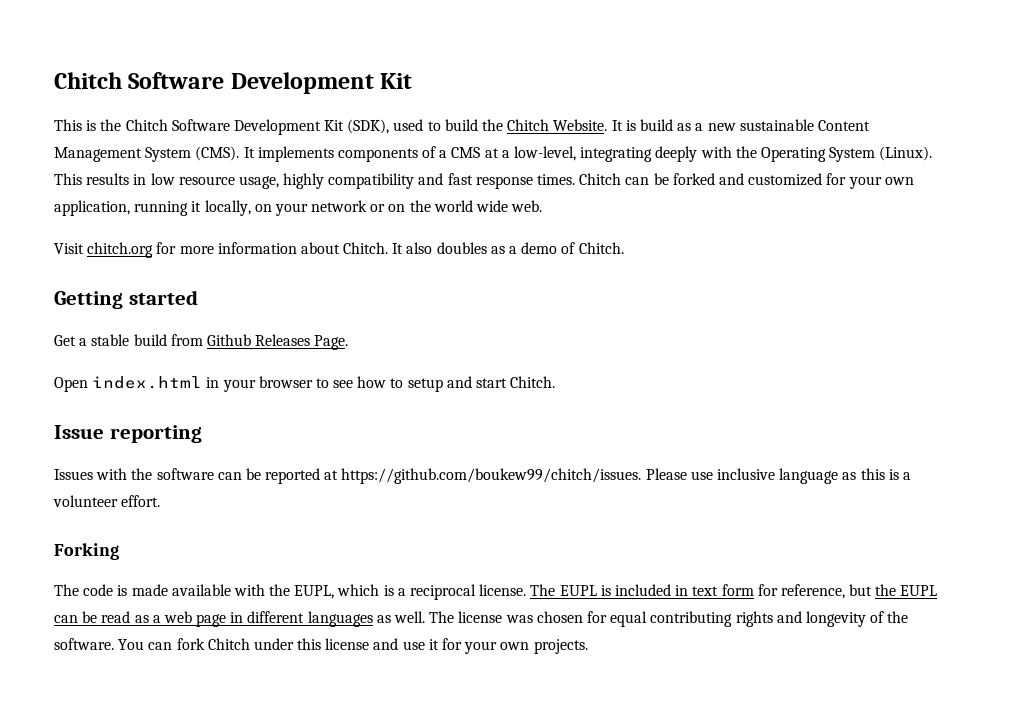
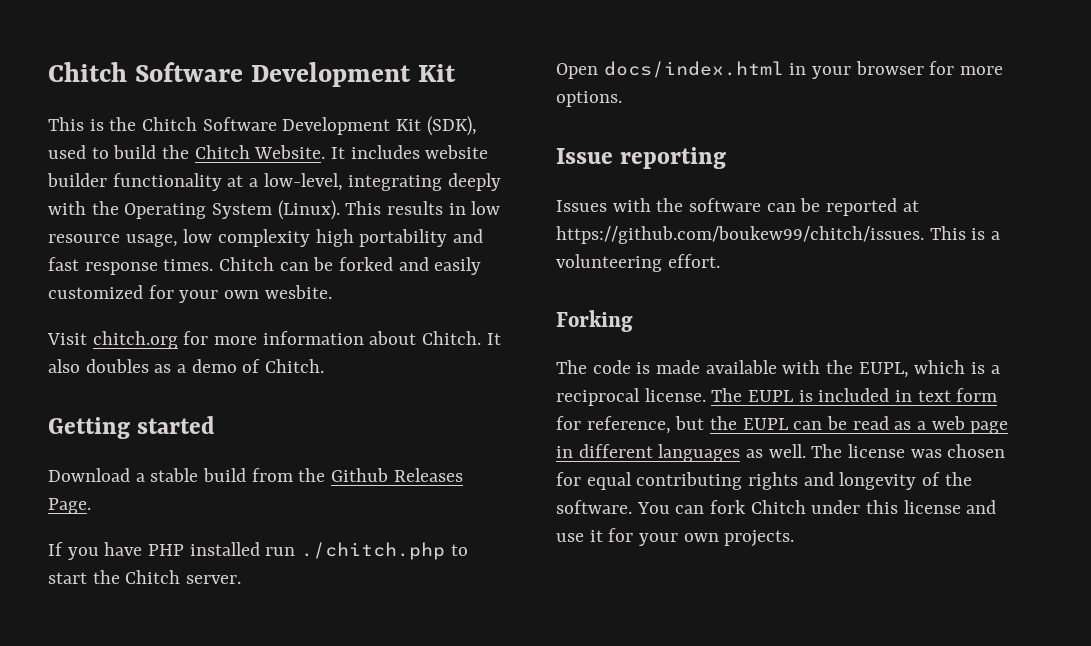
[625,119,870,131] [54,146,481,162] is build as a new sustainable Content Management System (CMS). It implements components of a CMS -> [350,145,489,159] [47,173,222,191] includes website builder functionality
[283,173,415,189] highly compatibility -> [183,229,448,247] low complexity high portability
(744, 179) none -> [434,257,482,275] easily
[54,200,543,216] application, running it locally, on your network or on the world wide web. -> [264,285,332,299] wesbite.
[54,335,76,346] Get -> [48,468,130,482] Download
(203, 340) none -> [298,468,326,482] the
(349, 342) none -> [48,542,468,560] [48,570,242,584] // If you have PHP installed run ./chitch.php to start the Chitch server.
[92,376,203,389] index.html -> [603,61,784,78] docs/index.html
[315,376,556,392] to see how to setup and start Chitch. -> [929,61,1004,75] [556,91,622,107] for more options.
[645,468,911,484] [53,495,118,507] Please use inclusive language as this is a volunteer -> [929,226,1001,240] [556,254,662,272] This is a volunteering

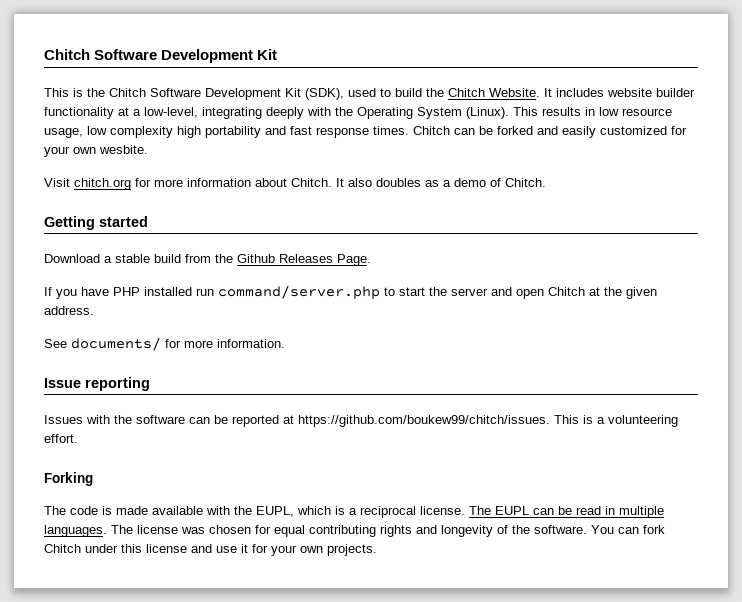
[301,542,446,560] ./chitch.php -> [218,285,380,299] command/server.php
[125,570,242,584] [556,61,1004,79] [556,91,622,107] Chitch server. // Open docs/index.html in your browser for more options. -> [451,287,657,299] [44,306,94,315] [44,337,285,351] server and open Chitch at the given address. // See documents/ for more information.
[798,388,998,402] [556,416,1009,434] [556,444,806,462] is included in text form for reference, but the EUPL can be read as a web page in different languages as well. -> [533,506,664,518] [44,525,107,537] can be read in multiple languages.

